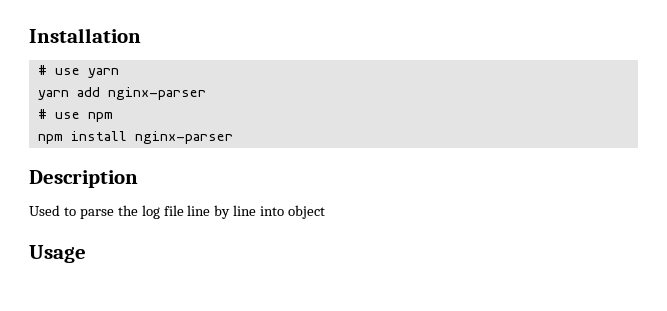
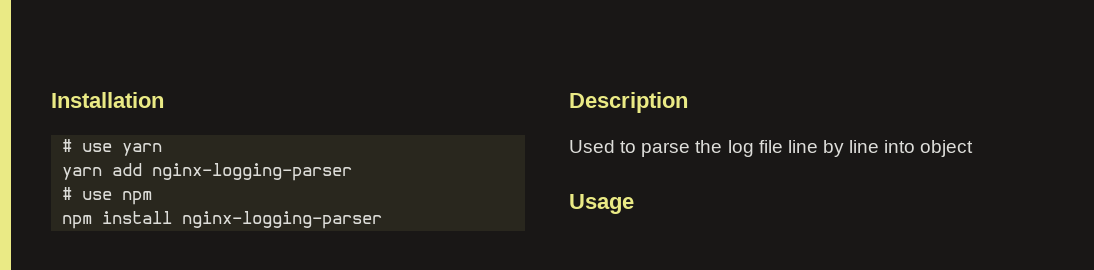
[107,87,206,100] nginx-parser -> [152,163,353,181] nginx-logging-parser
[134,131,233,144] nginx-parser -> [182,211,383,229] nginx-logging-parser

